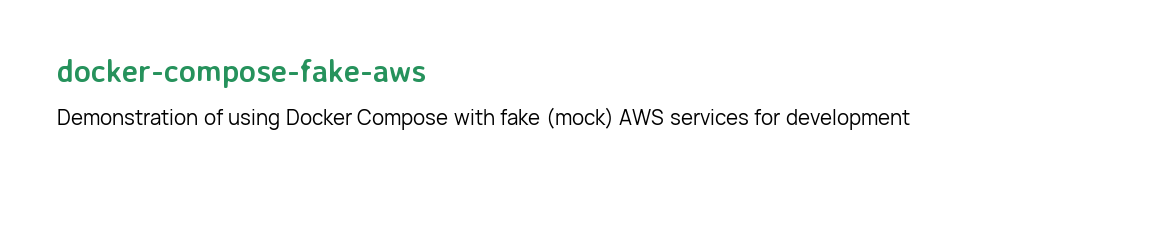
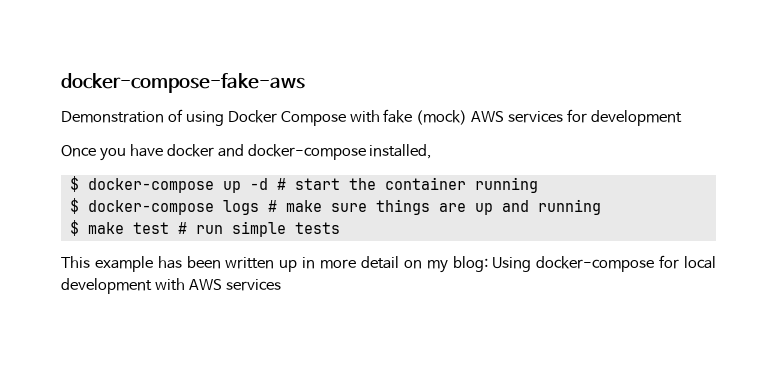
(910, 119) none -> [61,144,432,161] [69,176,538,193] [69,198,601,215] [69,220,340,237] [61,255,716,273] [61,278,281,294] // Once you have docker and docker-compose installed, // $ docker-compose up -d # start the container running // $ docker-compose logs # make sure things are up and running // $ make test # run simple tests // This example has been written up in more detail on my blog: Using docker-compose for local development with AWS services

